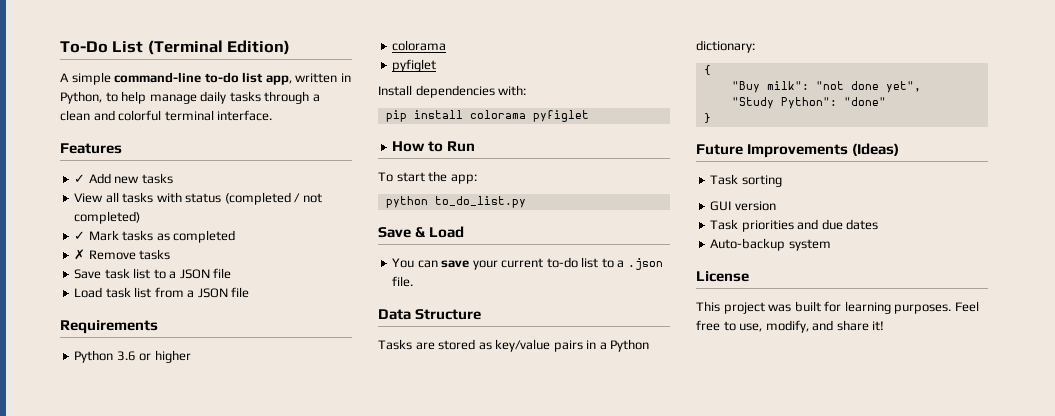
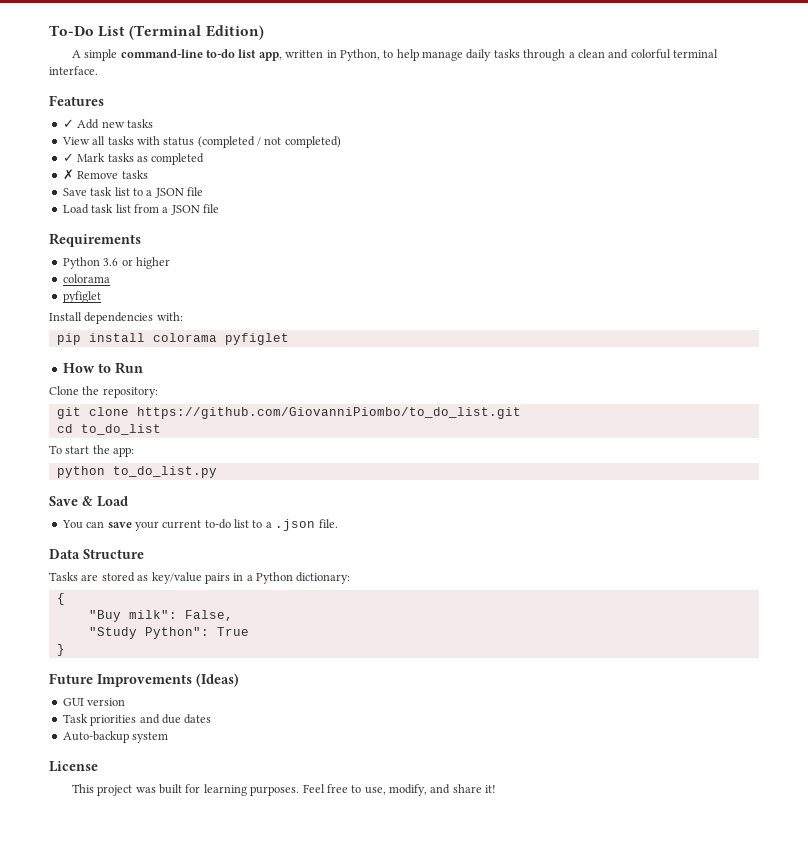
(476, 146) none -> [49,386,158,398] [56,407,521,419] [56,424,161,435] // Clone the repository: // git clone https://github.com/GiovanniPiombo/to_do_list.git // cd to_do_list
[815,81,921,93] "not done yet", -> [184,610,233,621] False,
[843,97,886,106] "done" -> [216,627,249,636] True
[710,174,782,187] // Task sorting -> (239, 680) none

